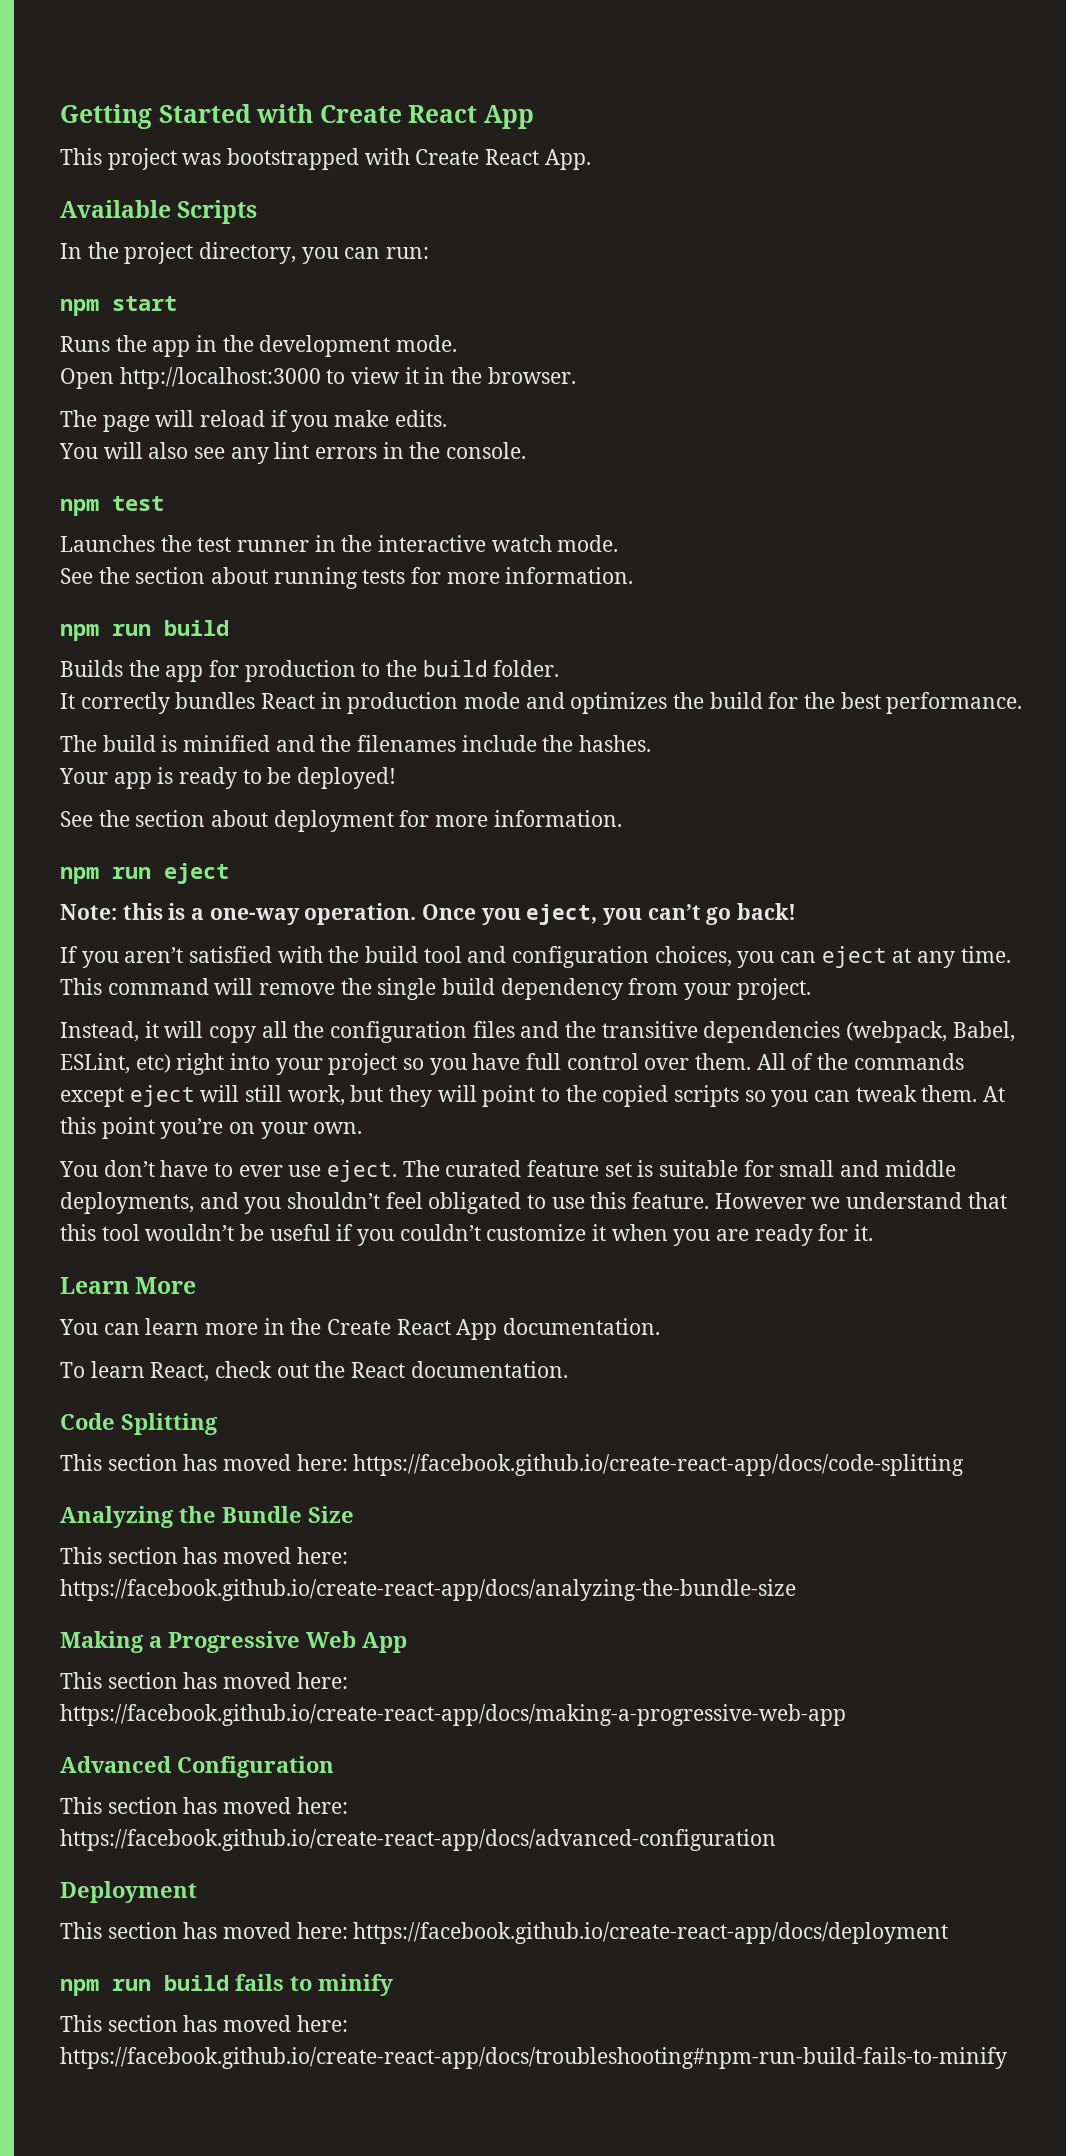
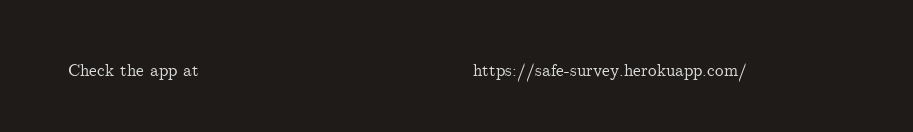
[60,104,535,129] [60,148,591,170] [60,200,258,224] [60,242,430,264] [60,296,177,316] [60,335,458,357] [60,367,576,389] [60,410,447,432] [59,442,527,464] [60,496,164,516] [60,535,619,552] [60,567,634,589] [60,620,229,641] [60,660,560,682] [60,692,1023,714] [60,735,652,752] [59,767,397,789] [60,810,622,832] [60,863,229,884] [60,903,797,925] [60,946,1011,968] [60,978,811,1000] [60,1021,1015,1043] [60,1053,964,1075] [60,1085,1006,1107] [60,1117,363,1139] [59,1160,956,1182] [60,1192,1007,1214] [60,1224,874,1246] [60,1277,197,1294] [59,1318,661,1340] [60,1361,568,1382] [60,1413,218,1435] [60,1454,965,1476] [60,1506,354,1528] [60,1547,348,1564] [60,1579,796,1601] [60,1631,407,1653] [60,1672,348,1689] [60,1704,846,1726] [60,1756,334,1778] [60,1797,348,1814] [60,1829,776,1851] [60,1881,197,1903] [60,1922,949,1944] [60,1974,393,1996] [60,2015,348,2032] [60,2047,1007,2069] Getting Started with Create React App // This project was bootstrapped with Create React App. // Available Scripts // In the project directory, you can run: // npm start // Runs the app in the development mode. // Open http://localhost:3000 to view it in the browser. // The page will reload if you make edits. // You will also see any lint errors in the console. // npm test // Launches the test runner in the interactive watch mode. // See the section about running tests for more information. // npm run build // Builds the app for production to the build folder. // It correctly bundles React in production mode and optimizes the build for the best performance. // The build is minified and the filenames include the hashes. // Your app is ready to be deployed! // See the section about deployment for more information. // npm run eject // Note: this is a one-way operation. Once you eject, you can’t go back! // If you aren’t satisfied with the build tool and configuration choices, you can eject at any time. This command will remove the single build dependency from your project. // Instead, it will copy all the configuration files and the transitive dependencies (webpack, Babel, ESLint, etc) right into your project so you have full control over them. All of the commands except eject will still work, but they will point to the copied scripts so you can tweak them. At this point you’re on your own. // You don’t have to ever use eject. The curated feature set is suitable for small and middle deployments, and you shouldn’t feel obligated to use this feature. However we understand that this tool wouldn’t be useful if you couldn’t customize it when you are ready for it. // Learn More // You can learn more in the Create React App documentation. // To learn React, check out the React documentation. // Code Splitting // This section has moved here: https://facebook.github.io/create-react-app/docs/code-splitting // Analyzing the Bundle Size // This section has moved here: https://facebook.github.io/create-react-app/docs/analyzing-the-bundle-size // Making a Progressive Web App // This section has moved here: https://facebook.github.io/create-react-app/docs/making-a-progressive-web-app // Advanced Configuration // This section has moved here: https://facebook.github.io/create-react-app/docs/advanced-configuration // Deployment // This section has moved here: https://facebook.github.io/create-react-app/docs/deployment // npm run build fails to minify // This section has moved here: https://facebook.github.io/create-react-app/docs/troubleshooting#npm-run-build-fails-to-minify -> [68,63,747,82] Check the app at https://safe-survey.herokuapp.com/

